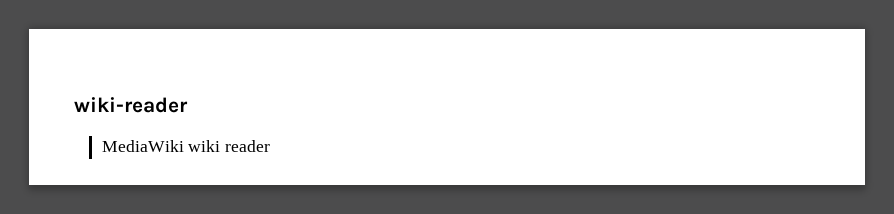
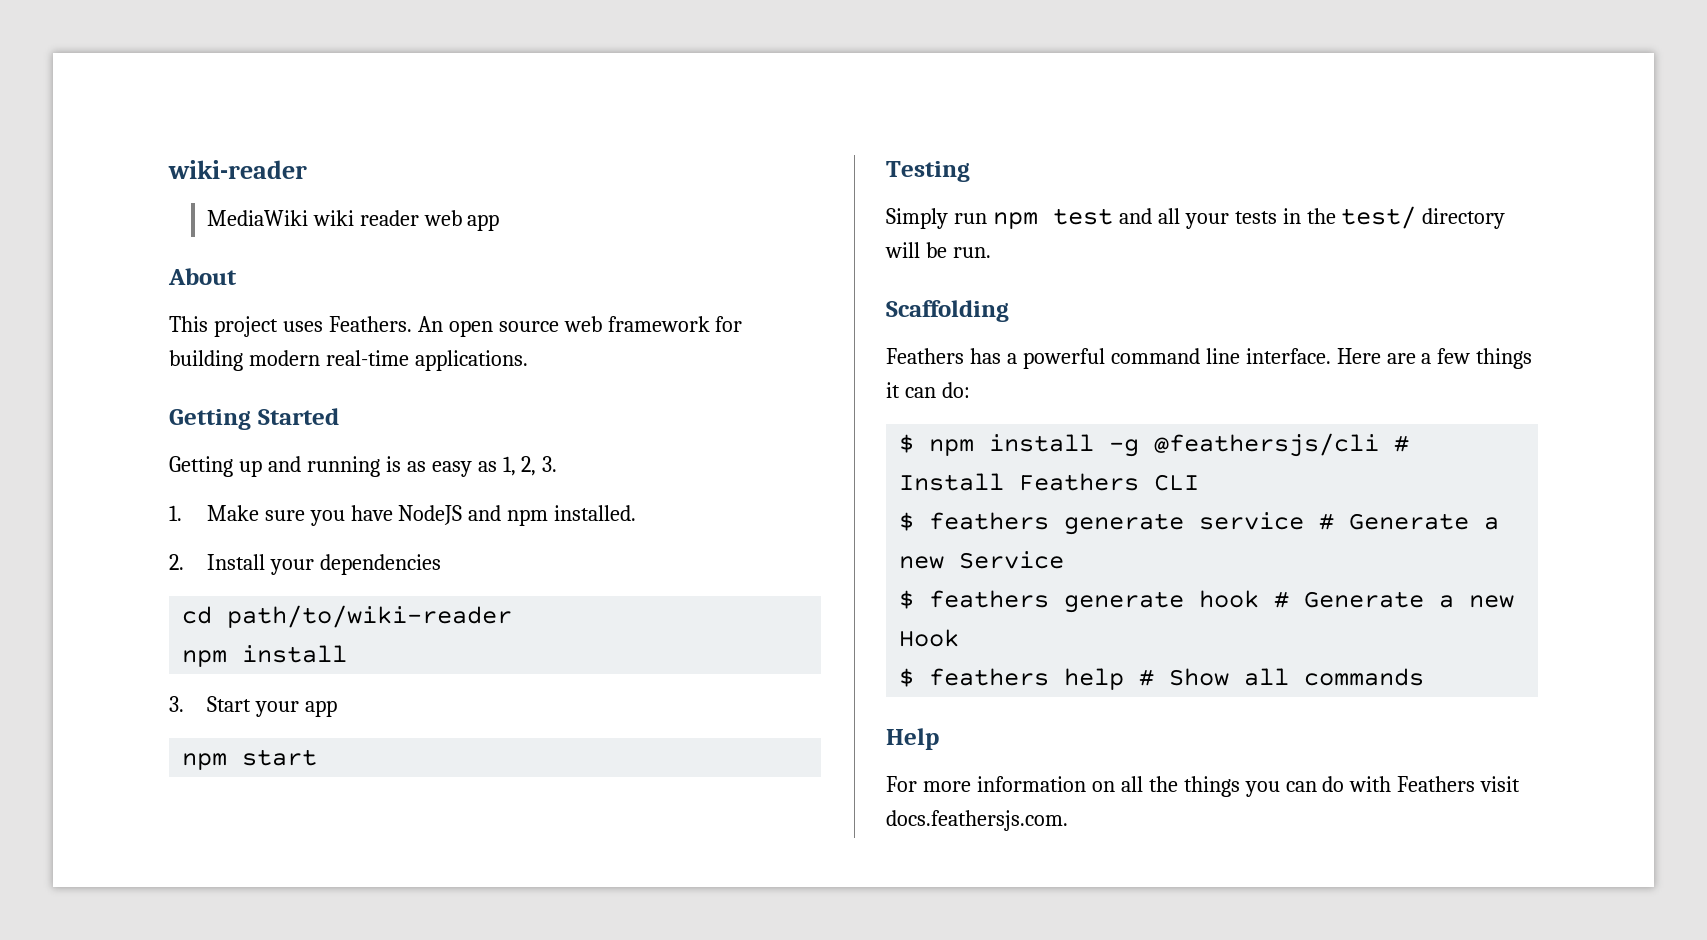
(271, 146) none -> [423,210,500,231] [168,268,237,285] [169,316,743,337] [169,350,528,371] [169,408,339,430] [169,456,558,477] [169,505,637,526] [169,554,441,575] [182,605,513,628] [182,645,348,667] [169,696,337,717] [182,749,318,770] [886,161,970,182] [886,206,1506,229] [885,242,991,258] [886,300,1009,322] [886,348,1533,369] [886,382,970,398] [899,433,1410,457] [899,473,1200,491] [899,512,1500,535] [899,551,1065,569] [899,590,1515,613] [899,629,960,647] [899,668,1425,690] [886,728,939,750] [886,776,1521,797] [886,810,1068,831] web app // About // This project uses Feathers. An open source web framework for building modern real-time applications. // Getting Started // Getting up and running is as easy as 1, 2, 3. // 1. Make sure you have NodeJS and npm installed. // 2. Install your dependencies // cd path/to/wiki-reader // npm install // 3. Start your app // npm start // Testing // Simply run npm test and all your tests in the test/ directory will be run. // Scaffolding // Feathers has a powerful command line interface. Here are a few things it can do: // $ npm install -g @feathersjs/cli # Install Feathers CLI // $ feathers generate service # Generate a new Service // $ feathers generate hook # Generate a new Hook // $ feathers help # Show all commands // Help // For more information on all the things you can do with Feathers visit docs.feathersjs.com.

